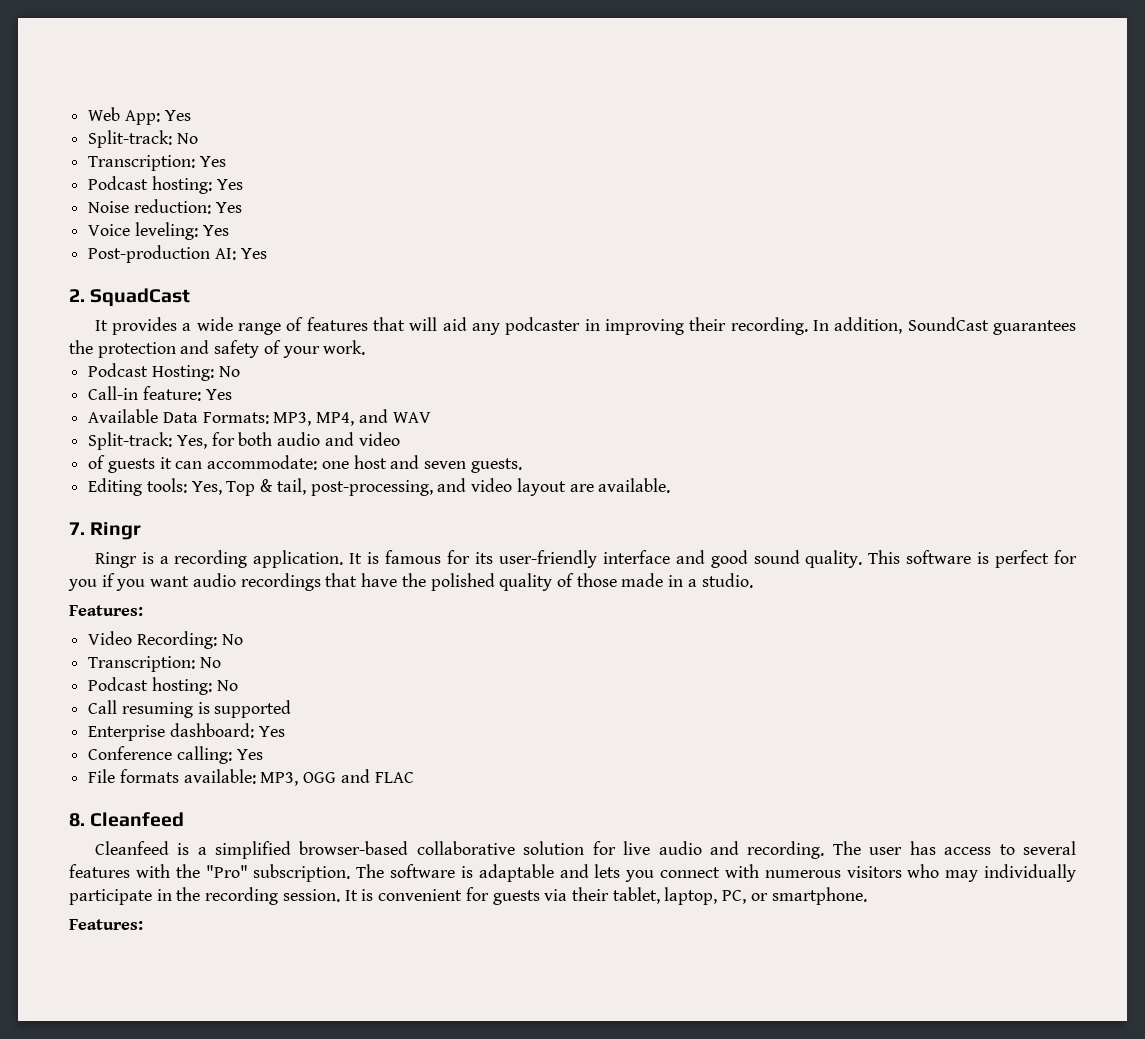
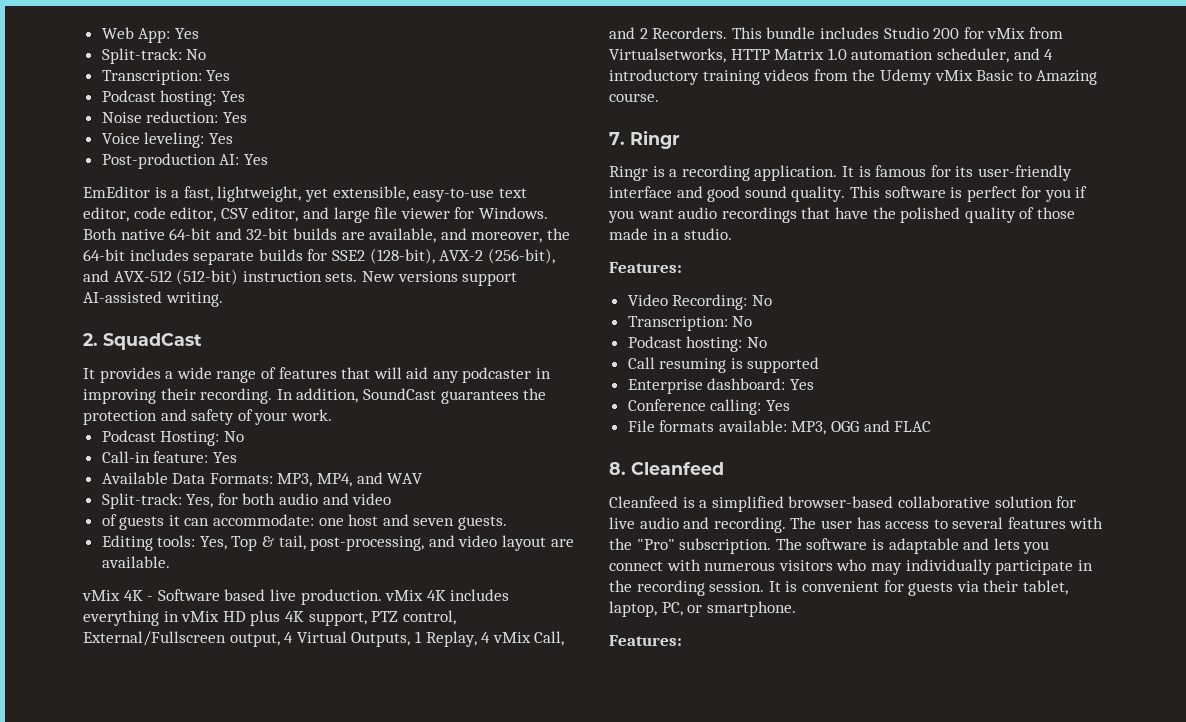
(267, 253) none -> [83,186,527,202] [83,207,548,223] [83,228,570,243] [83,248,555,265] [83,269,518,286] [83,291,223,307] // EmEditor is a fast, lightweight, yet extensible, easy-to-use text editor, code editor, CSV editor, and large file viewer for Windows. Both native 64-bit and 32-bit builds are available, and moreover, the 64-bit includes separate builds for SSE2 (128-bit), AVX-2 (256-bit), and AVX-512 (512-bit) instruction sets. New versions support AI-assisted writing.
(671, 485) none -> [82,589,510,605] [83,610,456,626] [83,631,565,647] [609,27,1063,39] [609,48,1054,63] [609,69,1098,85] [609,93,659,102] // vMix 4K - Software based live production. vMix 4K includes everything in vMix HD plus 4K support, PTZ control, External/Fullscreen output, 4 Virtual Outputs, 1 Replay, 4 vMix Call, and 2 Recorders. This bundle includes Studio 200 for vMix from Virtualsetworks, HTTP Matrix 1.0 automation scheduler, and 4 introductory training videos from the Udemy vMix Basic to Amazing course.

